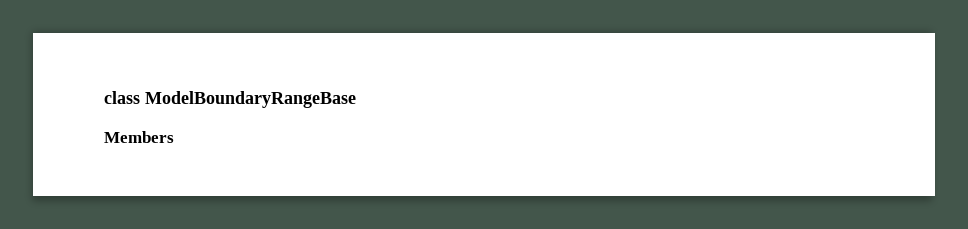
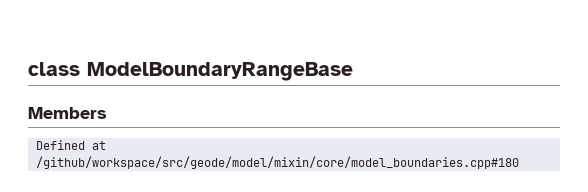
(174, 137) none -> [35,140,106,150] [35,156,519,169] // Defined at /github/workspace/src/geode/model/mixin/core/model_boundaries.cpp#180

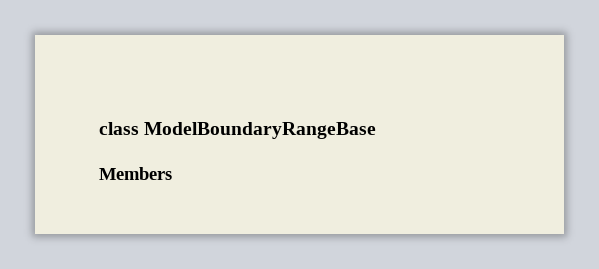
[35,140,106,150] [35,156,519,169] // Defined at /github/workspace/src/geode/model/mixin/core/model_boundaries.cpp#180 -> (172, 173) none

